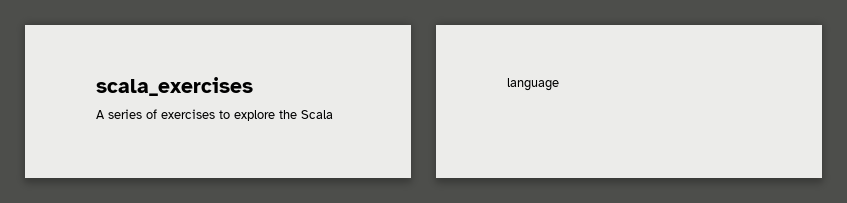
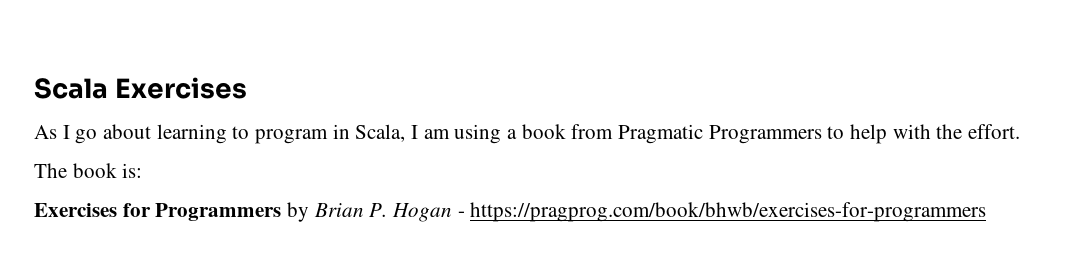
[96,77,253,96] [96,109,333,121] [507,78,559,91] scala_exercises // A series of exercises to explore the Scala language -> [34,77,248,99] [34,124,1021,144] [34,163,143,178] [34,202,987,222] Scala Exercises // As I go about learning to program in Scala, I am using a book from Pragmatic Programmers to help with the effort. // The book is: // Exercises for Programmers by Brian P. Hogan - https://pragprog.com/book/bhwb/exercises-for-programmers

